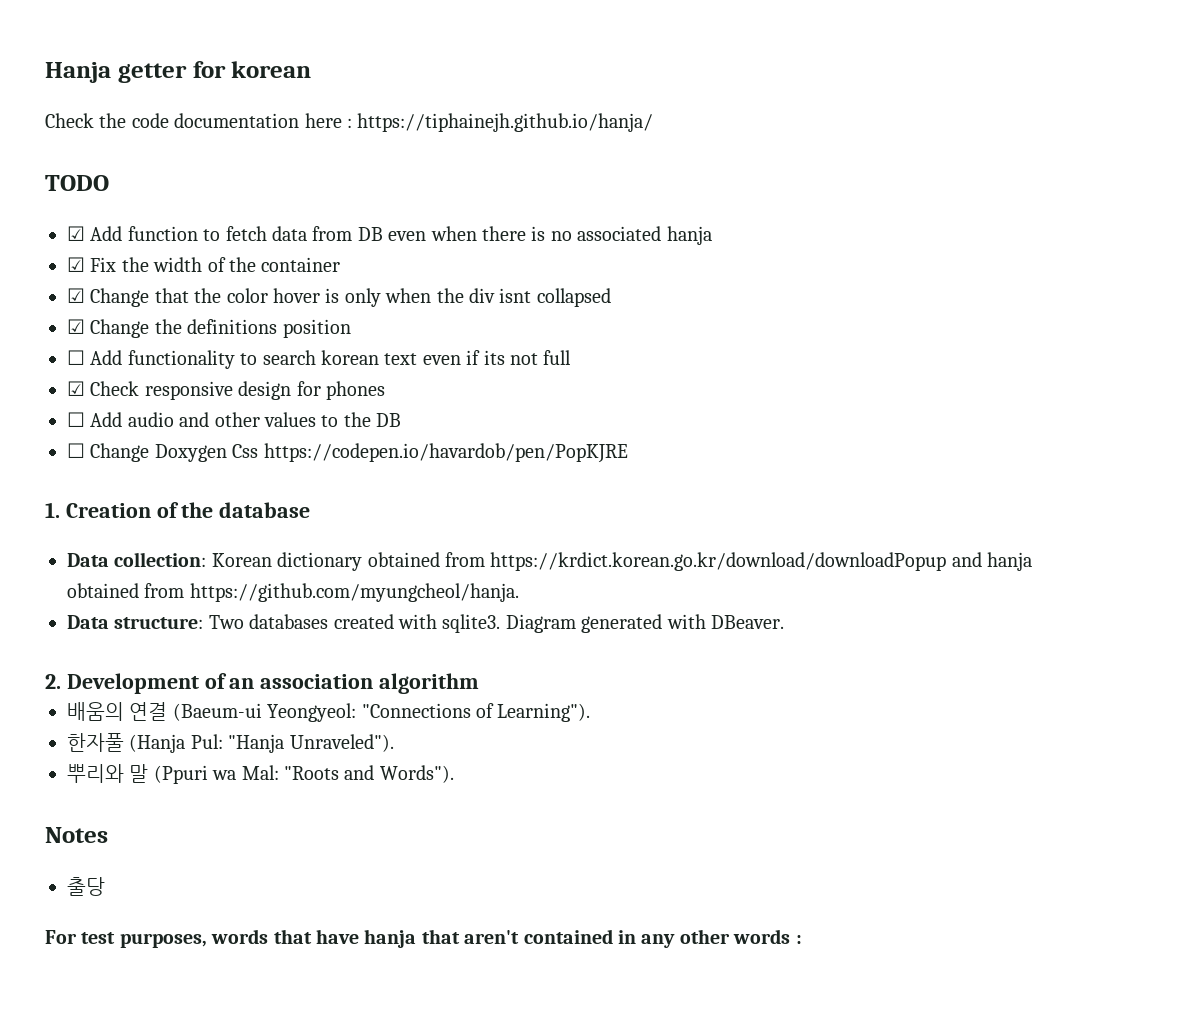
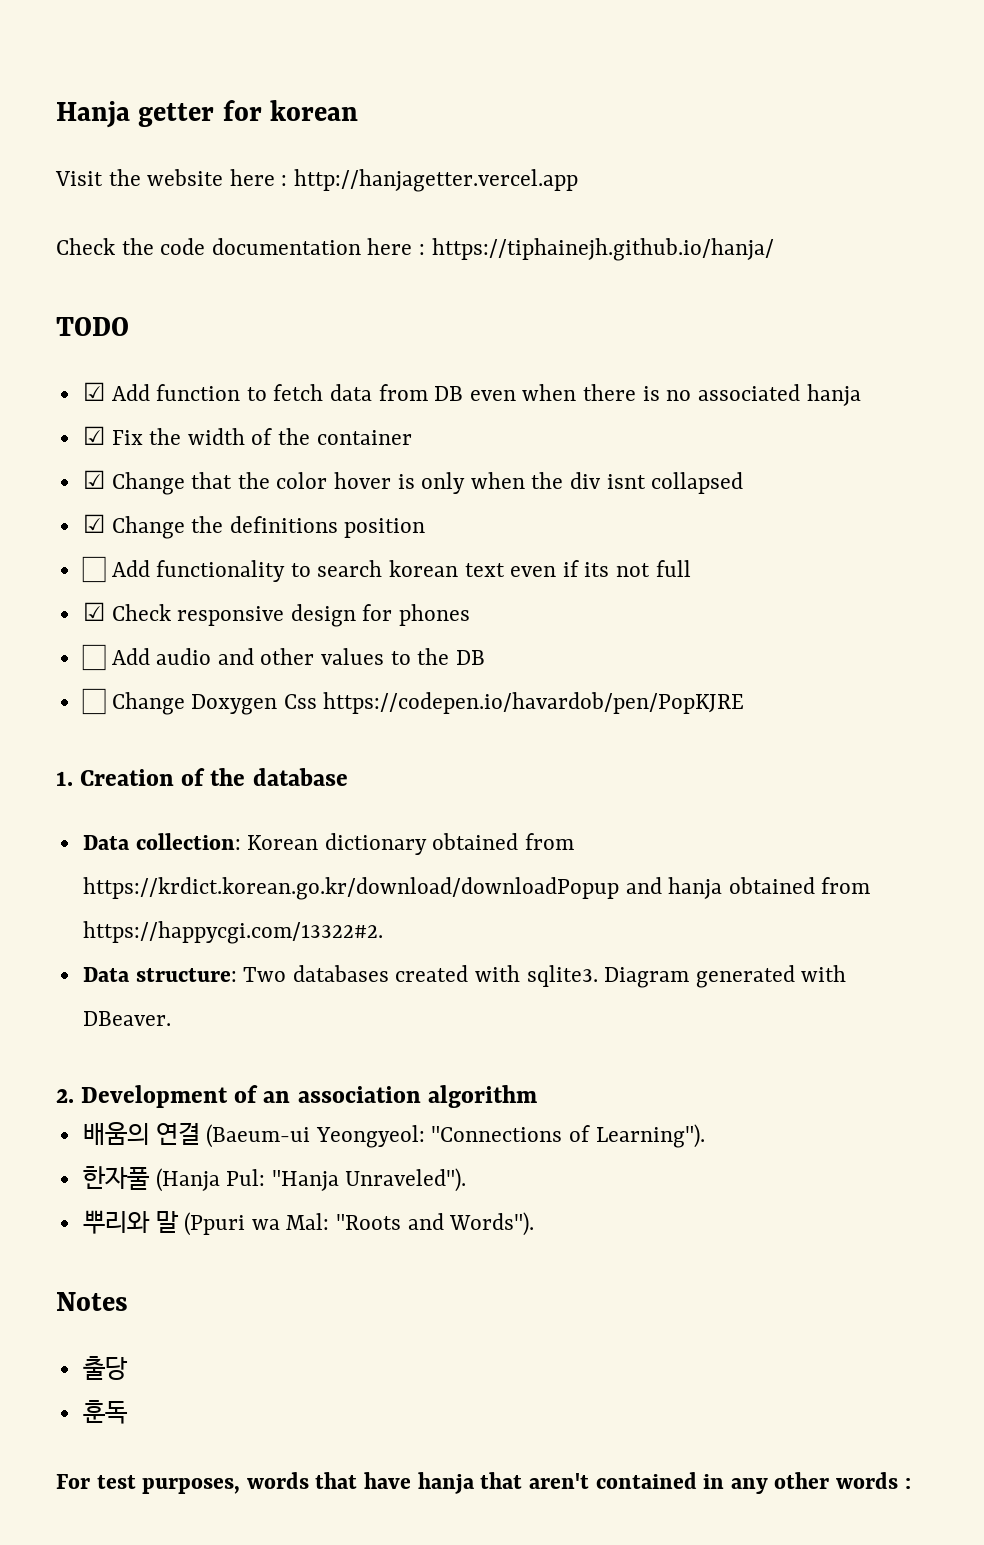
(312, 69) none -> [55,169,579,192] // Visit the website here : http://hanjagetter.vercel.app
[189,583,519,602] https://github.com/myungcheol/hanja. -> [82,921,383,944] https://happycgi.com/13322#2.
(105, 886) none -> [82,1400,128,1424] // 훈독

